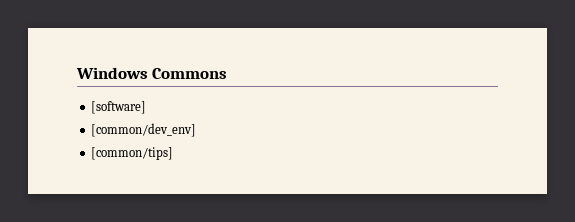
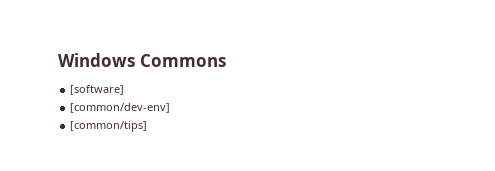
[91,123,197,137] [common/dev_env] -> [70,103,171,113] [common/dev-env]

